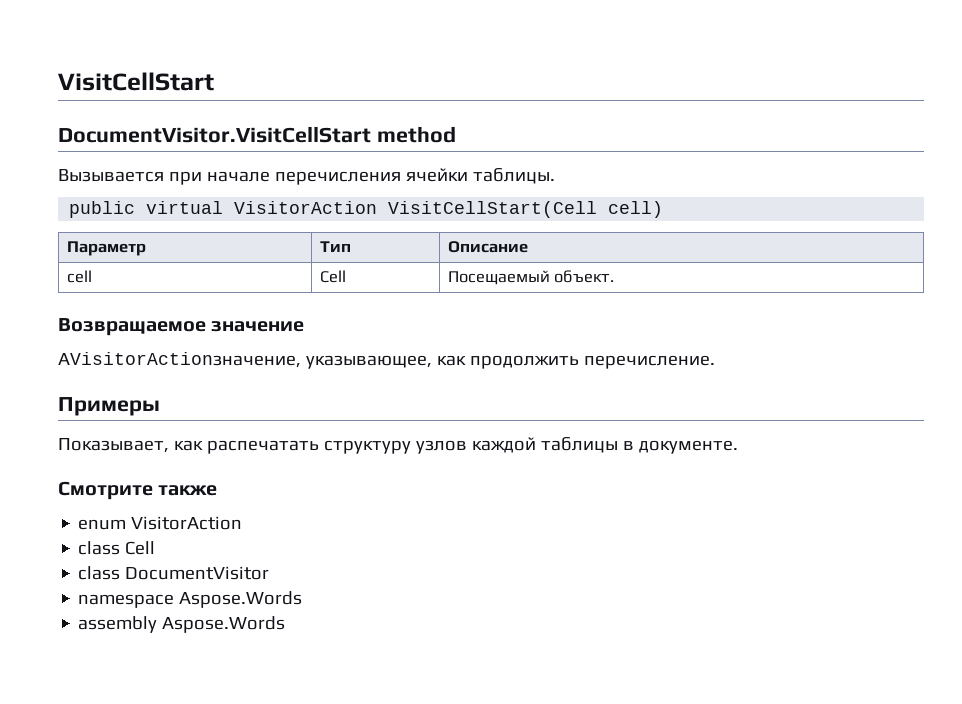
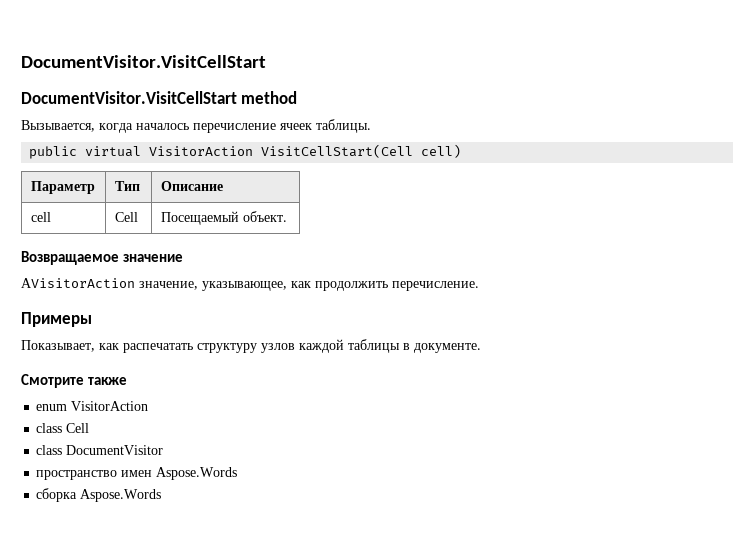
[58,72,214,91] VisitCellStart -> [21,55,266,68] DocumentVisitor.VisitCellStart
[58,168,468,185] Вызывается при начале перечисления ячейки -> [21,120,312,133] Вызывается, когда началось перечисление ячеек
[58,352,301,368] AVisitorActionзначение, -> [21,278,198,290] АVisitorAction значение,
[78,594,175,608] namespace -> [36,470,153,480] пространство имен
[78,616,158,633] assembly -> [36,488,78,502] сборка

